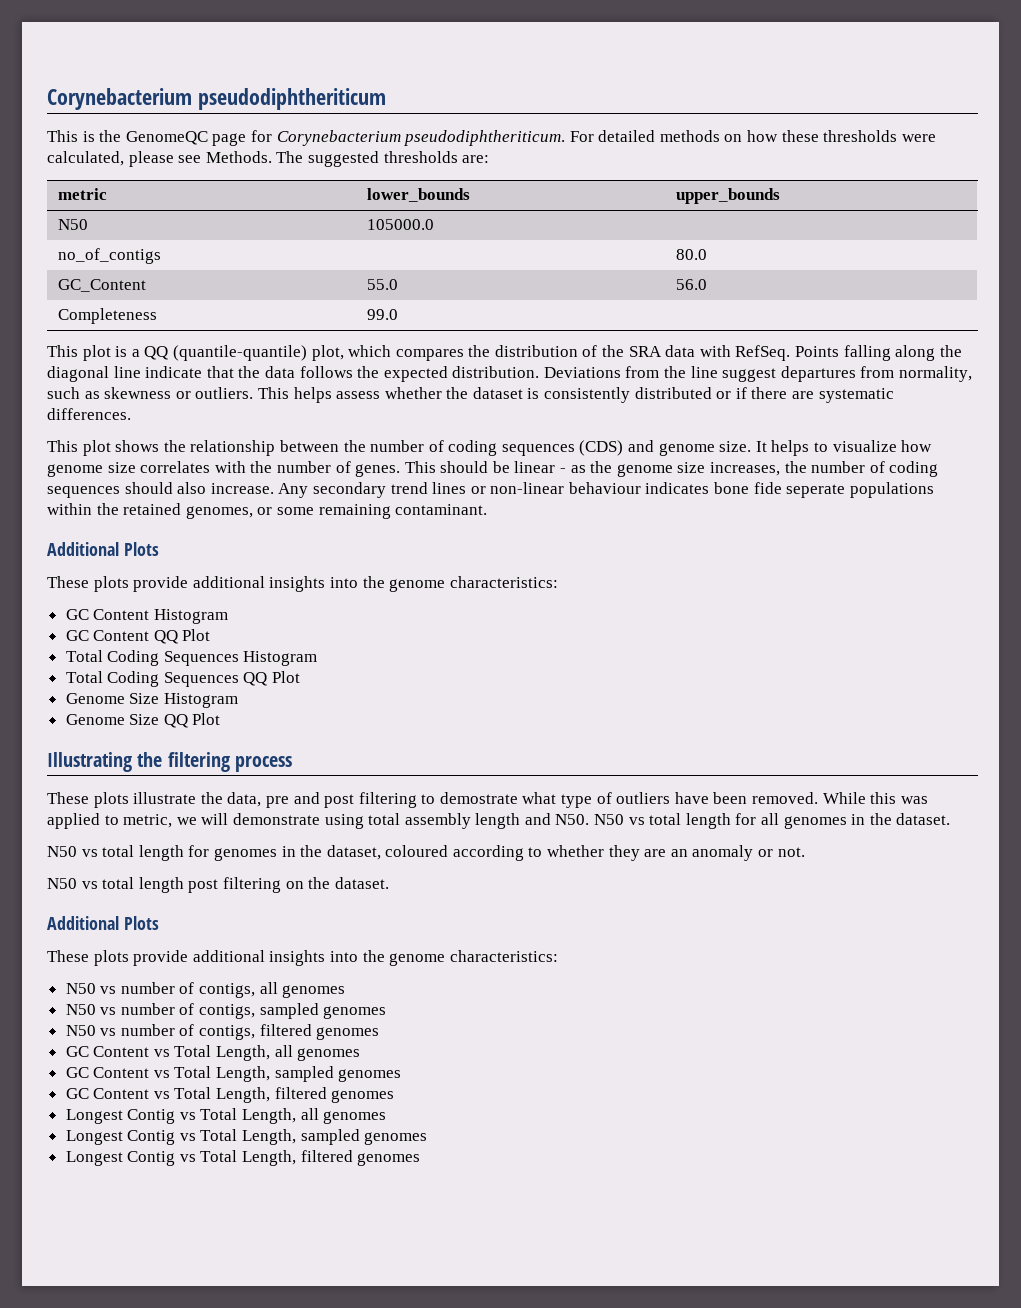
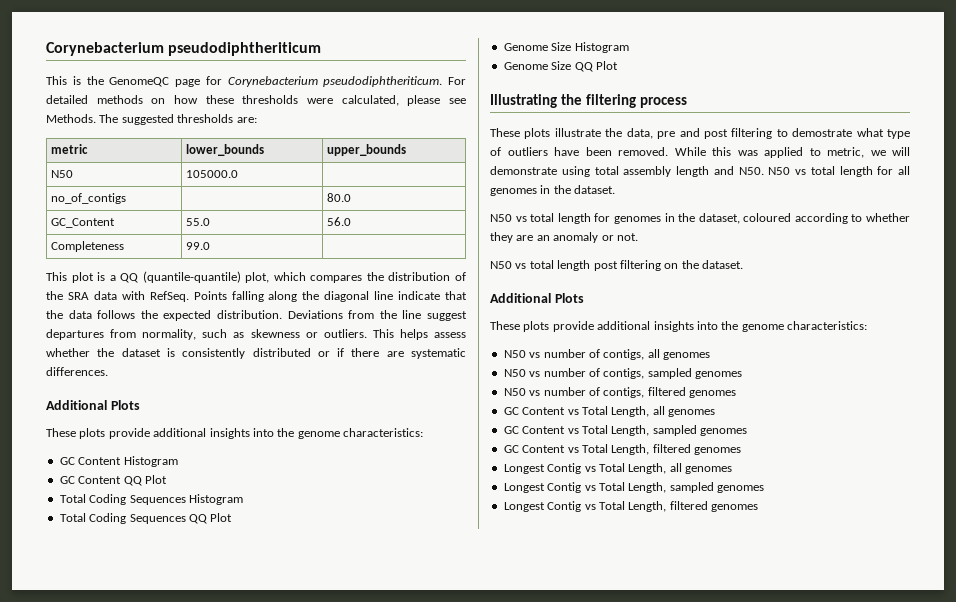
[47,440,933,456] [47,461,939,477] [47,482,934,498] [47,503,488,519] // This plot shows the relationship between the number of coding sequences (CDS) and genome size. It helps to visualize how genome size correlates with the number of genes. This should be linear - as the genome size increases, the number of coding sequences should also increase. Any secondary trend lines or non-linear behaviour indicates bone fide seperate populations within the retained genomes, or some remaining contaminant. -> (108, 371) none

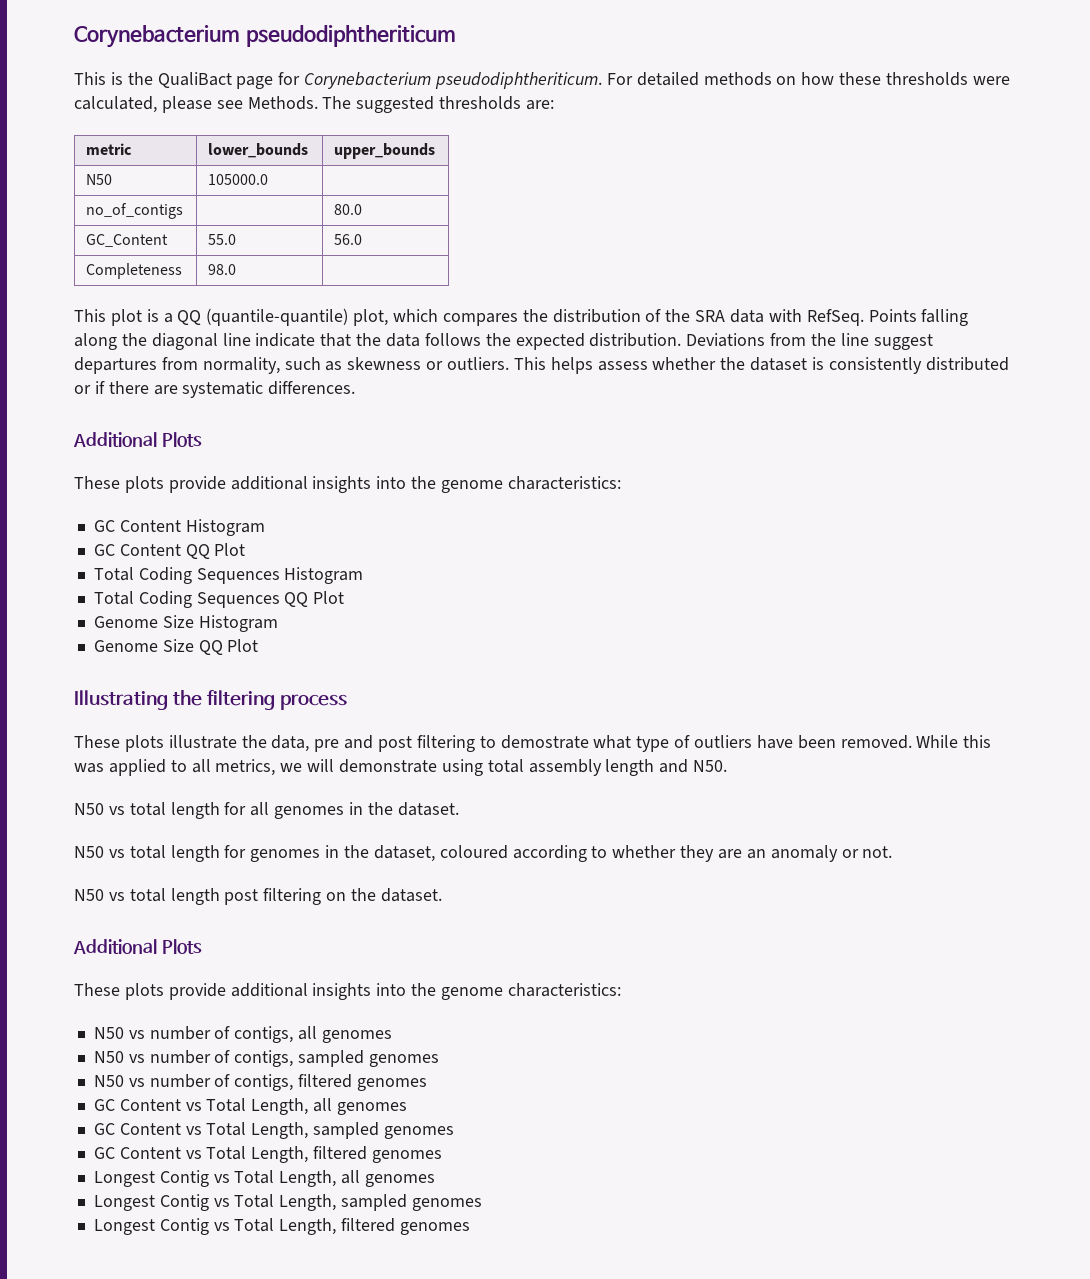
[109,77,170,87] GenomeQC -> [157,72,232,88] QualiBact
[186,242,211,250] 99.0 -> [208,264,237,275] 98.0
[827,147,864,158] metric, -> [191,759,276,776] all metrics,
(764, 171) none -> (728, 766) //

